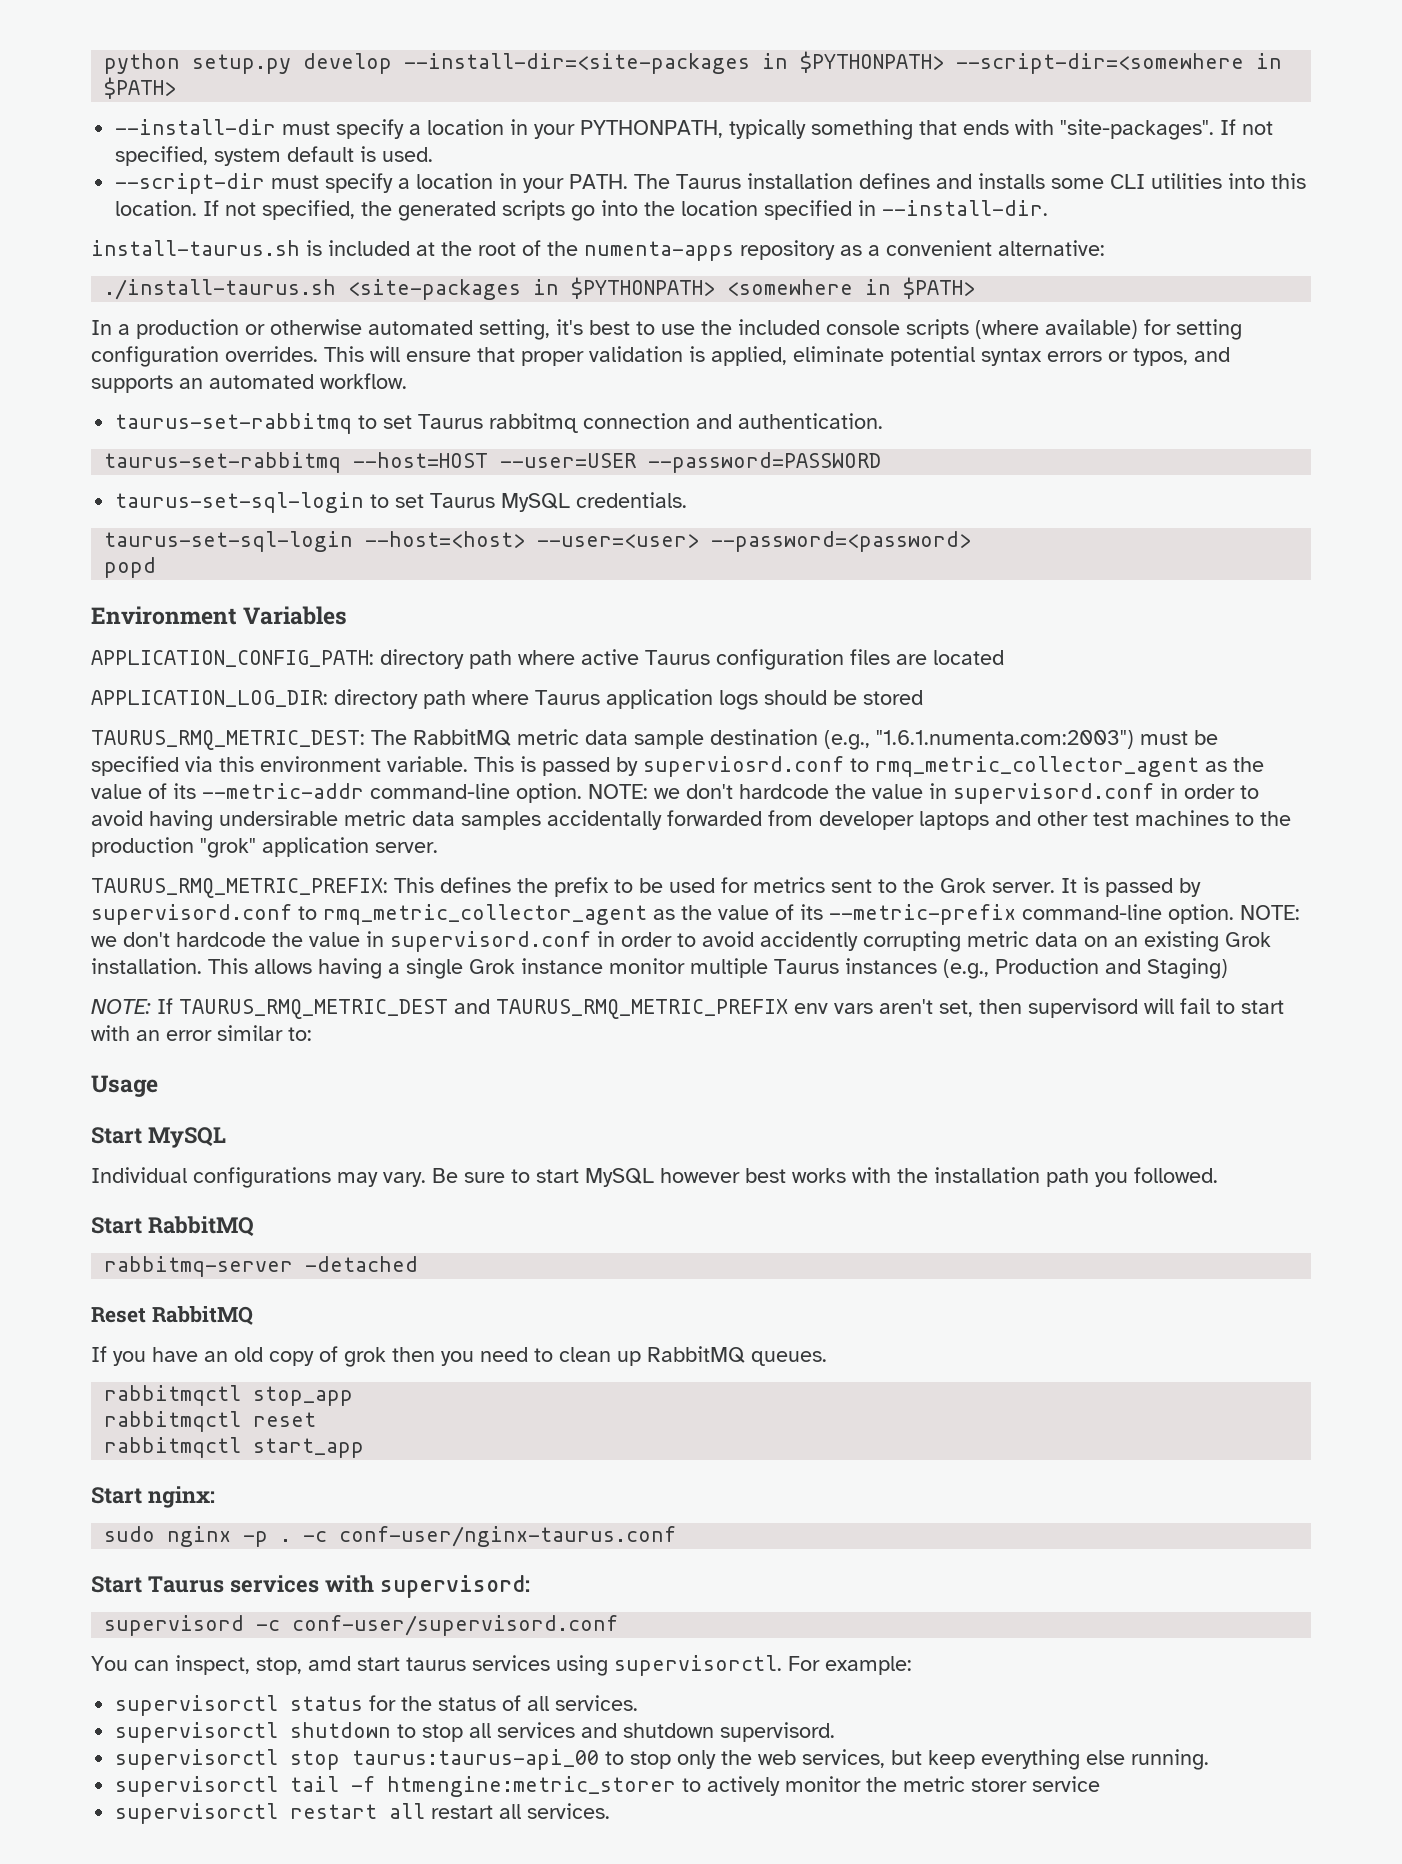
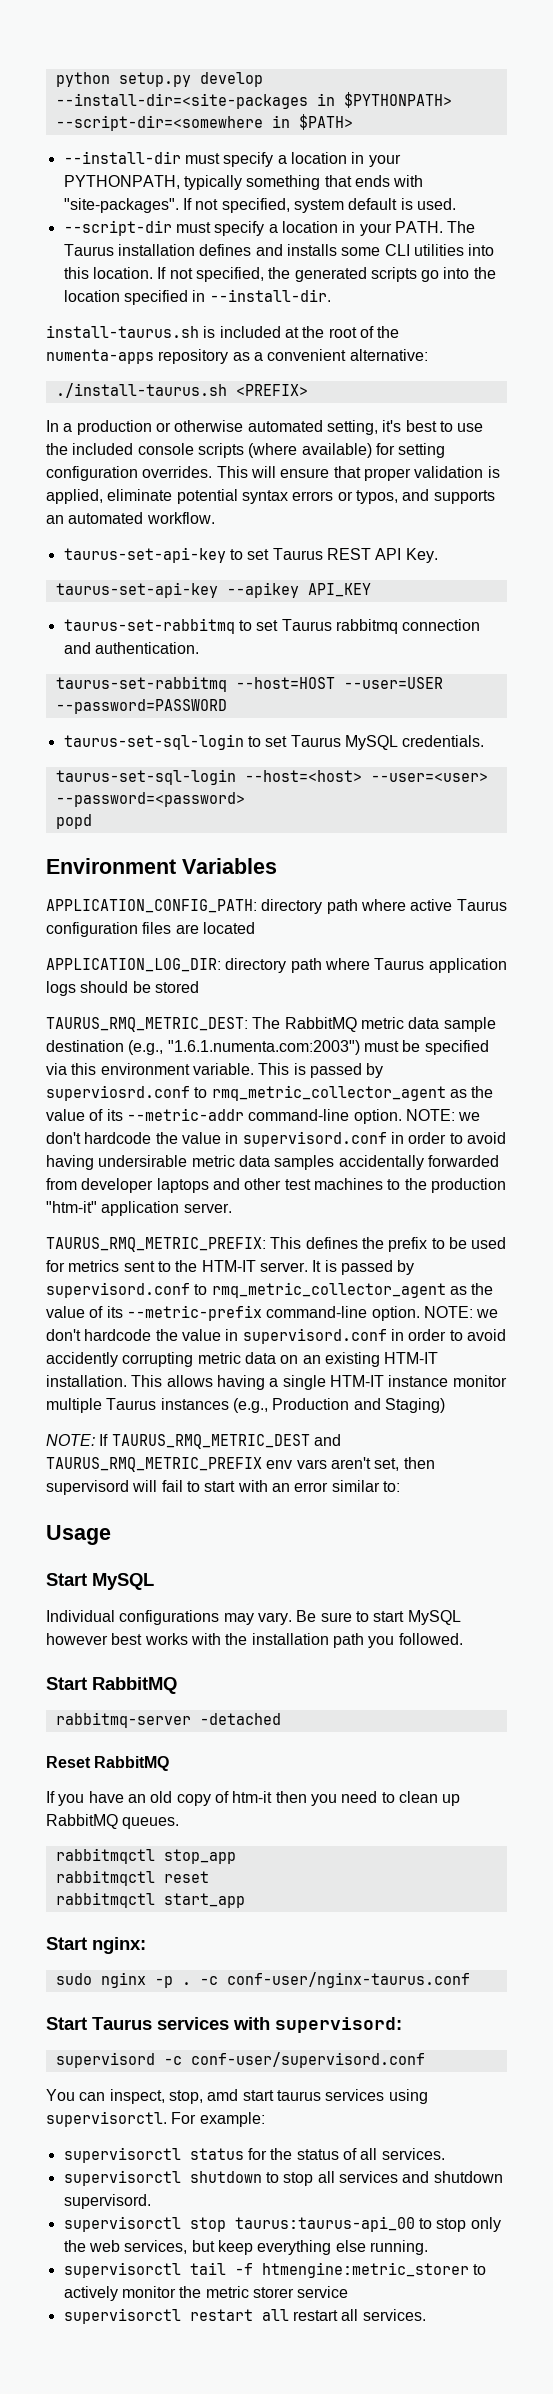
[348,277,976,300] <site-packages in $PYTHONPATH> <somewhere in $PATH> -> [235,384,308,396] <PREFIX>
(407, 381) none -> [63,547,438,563] [55,582,371,598] // taurus-set-api-key to set Taurus REST API Key. // taurus-set-api-key --apikey API_KEY
[200,838,256,858] "grok" -> [46,1201,97,1213] "htm-it"
[940,878,986,893] Grok -> [201,1260,256,1272] HTM-IT
[1225,932,1271,947] Grok -> [384,1352,439,1364] HTM-IT
[469,959,515,974] Grok -> [329,1375,384,1387] HTM-IT
[344,1347,386,1367] grok -> [232,1791,273,1803] htm-it

